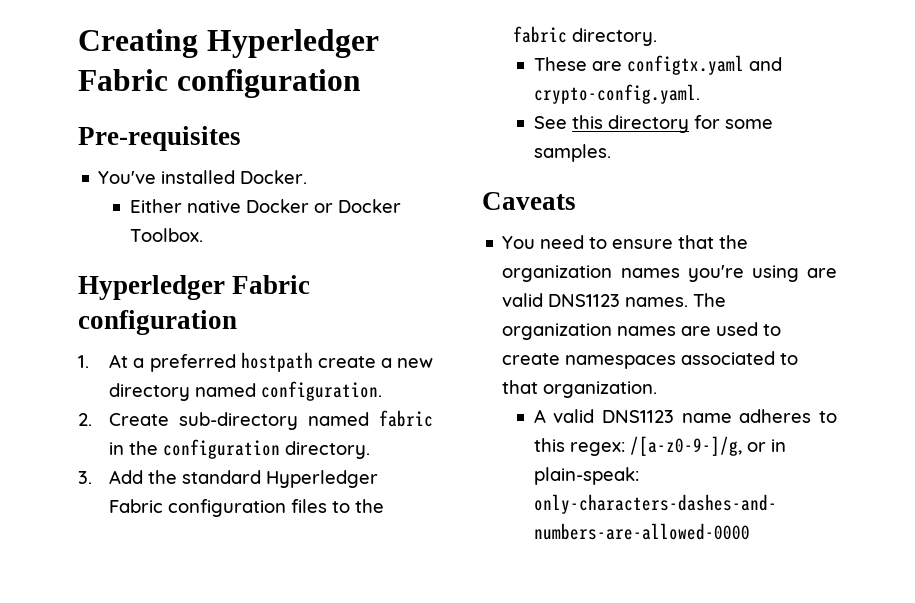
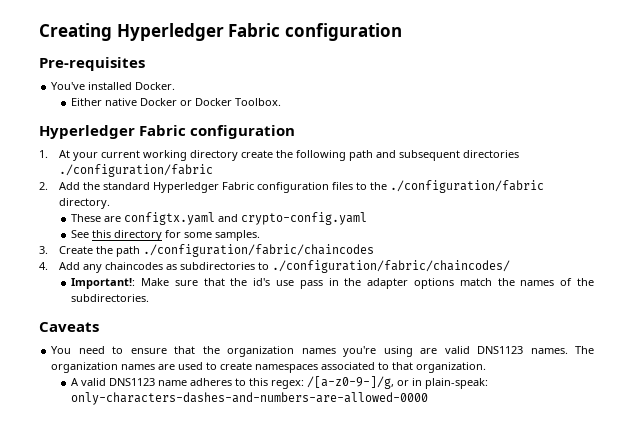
[133,352,433,372] [109,381,383,401] [78,410,433,430] [109,439,371,459] [78,471,92,484] a preferred hostpath create a new directory named configuration. // 2. Create sub-directory named fabric in the configuration directory. // 3. -> [73,150,520,161] [59,164,214,177] [39,182,48,190] your current working directory create the following path and subsequent directories ./configuration/fabric // 2.
[513,26,568,43] fabric -> [390,180,545,193] ./configuration/fabric
[533,84,700,104] crypto-config.yaml. -> [241,212,368,225] crypto-config.yaml
(611, 153) none -> [39,244,375,257] [39,260,511,273] [71,278,594,289] [71,294,150,302] // 3. Create the path ./configuration/fabric/chaincodes // 4. Add any chaincodes as subdirectories to ./configuration/fabric/chaincodes/ // Important!: Make sure that the id's use pass in the adapter options match the names of the subdirectories.

